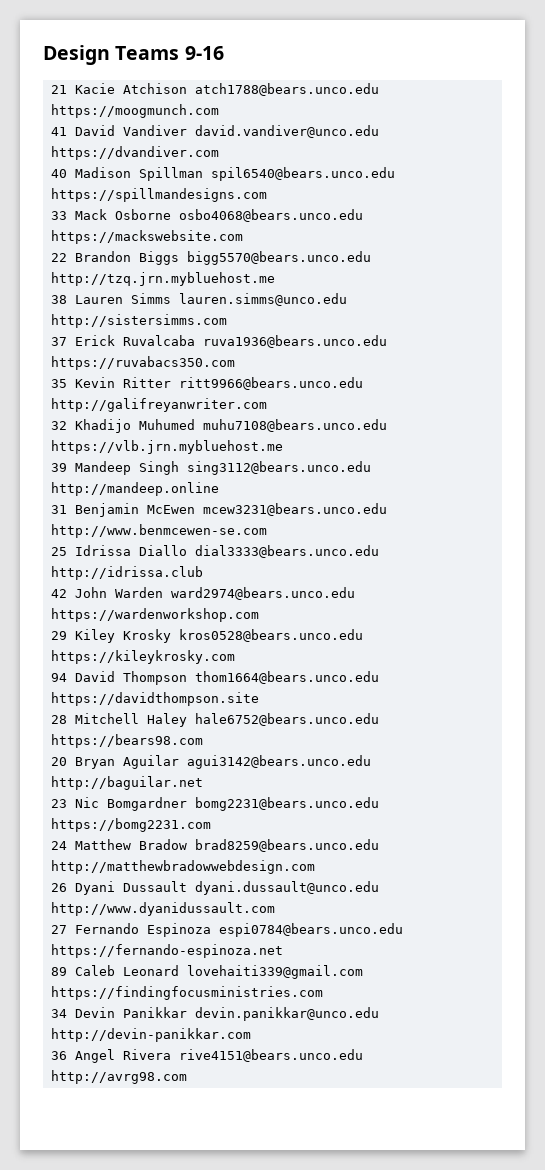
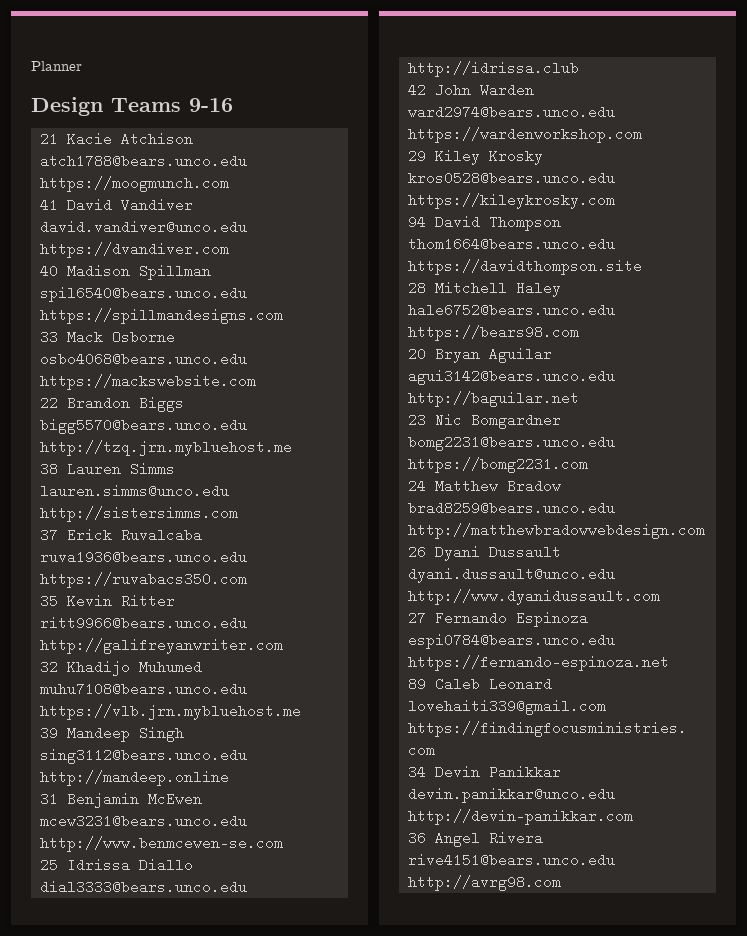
(43, 55) none -> [31,61,82,71] Planner //

